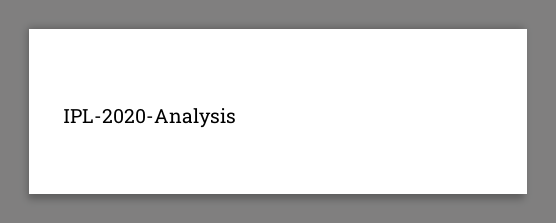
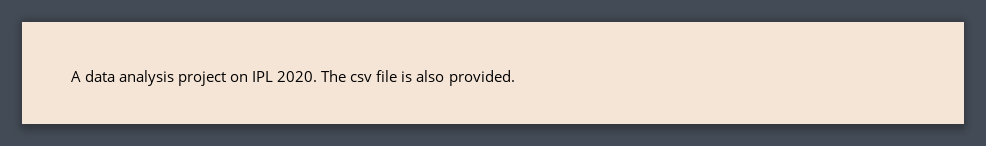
[63,108,236,128] IPL-2020-Analysis -> [70,70,515,86] A data analysis project on IPL 2020. The csv file is also provided.

